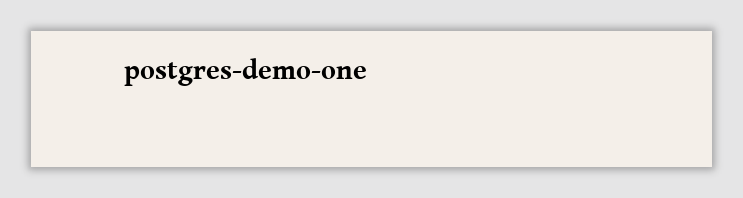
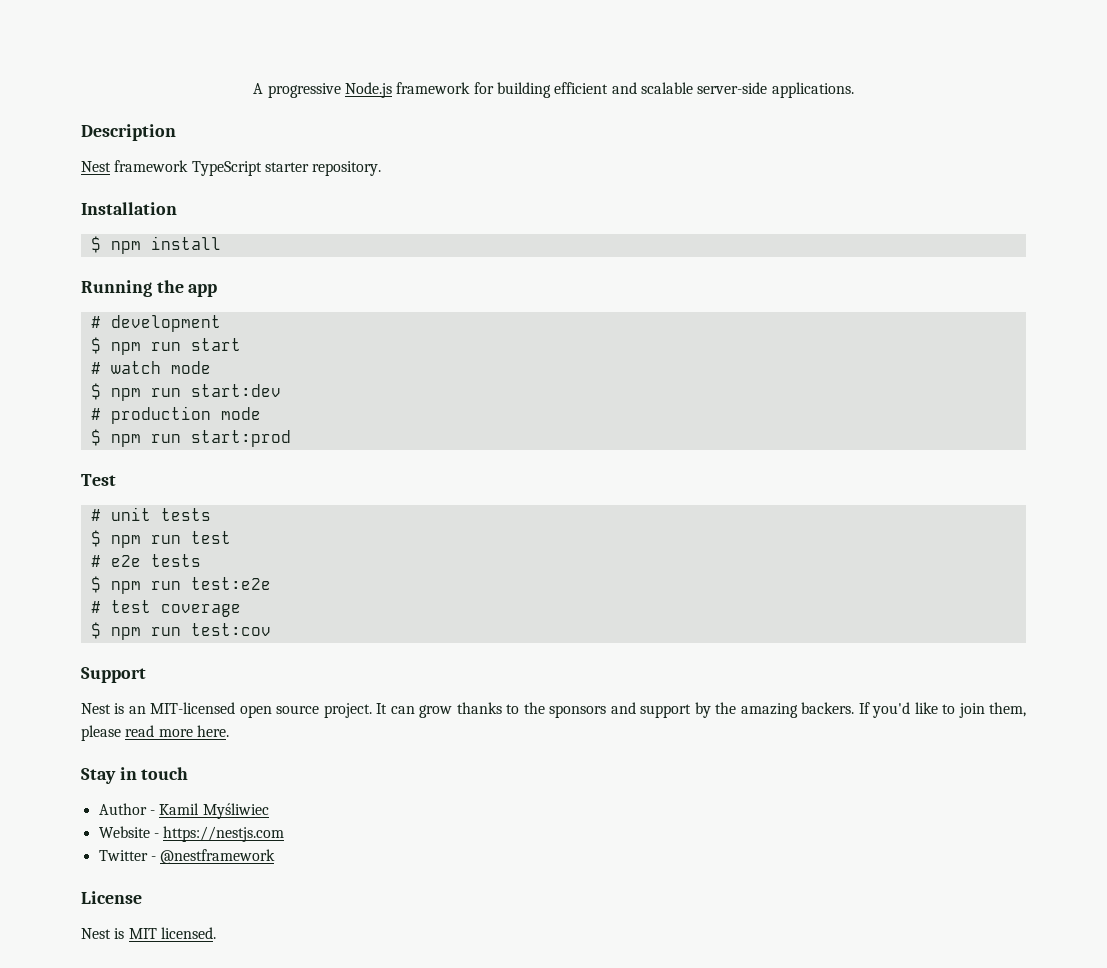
[124,58,367,86] postgres-demo-one -> [253,82,854,98] [81,124,176,141] [81,160,382,176] [81,202,177,215] [90,236,221,254] [81,280,218,297] [90,315,221,332] [90,337,241,355] [90,361,211,374] [90,383,281,401] [90,406,261,424] [90,429,291,447] [81,474,116,486] [90,507,211,521] [90,530,231,548] [90,554,201,567] [90,576,271,594] [90,600,241,617] [90,622,271,640] [81,667,146,683] [81,702,1027,718] [81,725,229,741] [81,767,189,784] [98,803,269,819] [98,826,285,842] [98,849,276,864] [81,891,142,904] [81,927,216,939] A progressive Node.js framework for building efficient and scalable server-side applications. // Description // Nest framework TypeScript starter repository. // Installation // $ npm install // Running the app // # development // $ npm run start // # watch mode // $ npm run start:dev // # production mode // $ npm run start:prod // Test // # unit tests // $ npm run test // # e2e tests // $ npm run test:e2e // # test coverage // $ npm run test:cov // Support // Nest is an MIT-licensed open source project. It can grow thanks to the sponsors and support by the amazing backers. If you'd like to join them, please read more here. // Stay in touch // Author - Kamil Myśliwiec // Website - https://nestjs.com // Twitter - @nestframework // License // Nest is MIT licensed.

